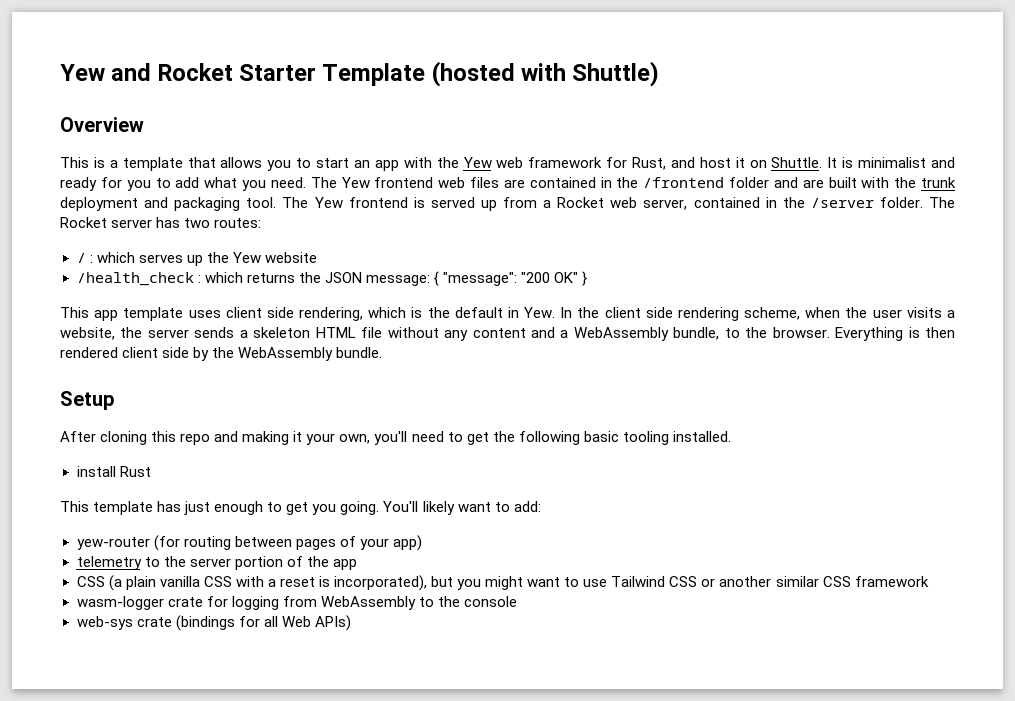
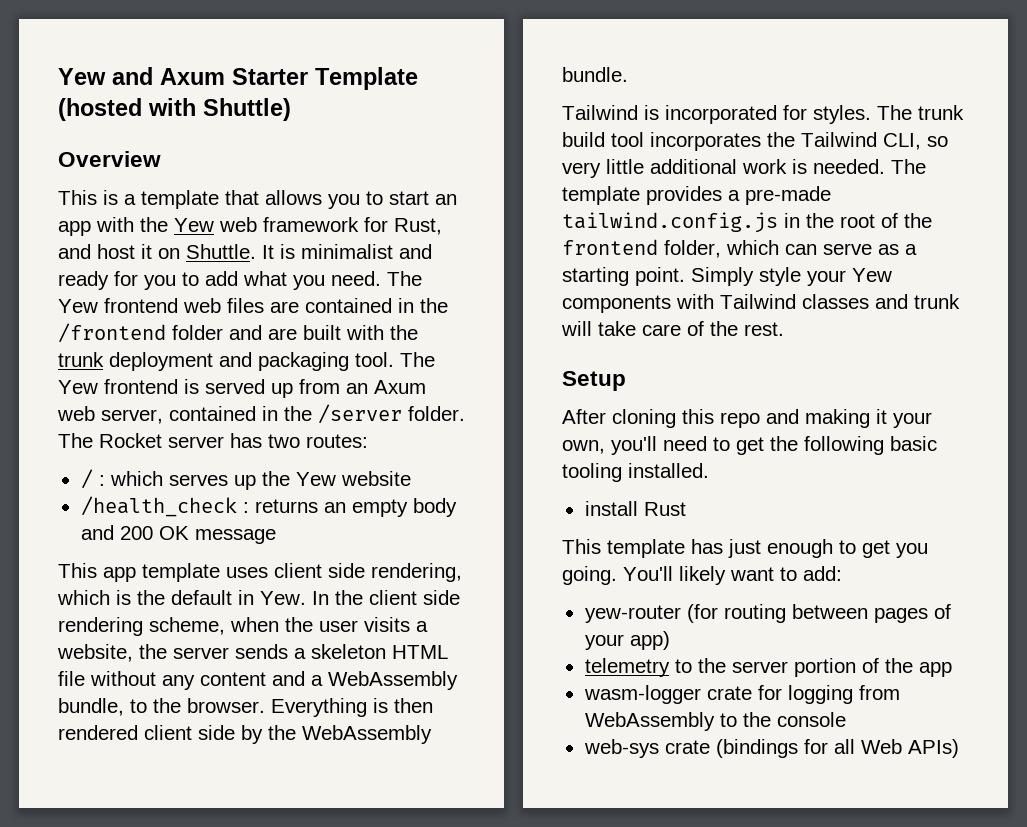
[157,63,233,81] Rocket -> [160,68,225,85] Axum
[543,197,605,208] a Rocket -> [346,380,426,394] an Axum
[204,271,588,286] which returns the JSON message: { "message": "200 OK" } -> [254,498,457,517] [80,525,276,544] returns an empty body and 200 OK message
(383, 352) none -> [562,105,964,124] [562,132,948,151] [562,159,926,178] [562,186,831,205] [562,212,932,233] [562,239,917,258] [562,267,892,286] [562,294,960,313] [561,321,784,336] // Tailwind is incorporated for styles. The trunk build tool incorporates the Tailwind CLI, so very little additional work is needed. The template provides a pre-made tailwind.config.js in the root of the frontend folder, which can serve as a starting point. Simply style your Yew components with Tailwind classes and trunk will take care of the rest.
[76,575,929,591] // CSS (a plain vanilla CSS with a reset is incorporated), but you might want to use Tailwind CSS or another similar CSS framework -> (952, 669) none

